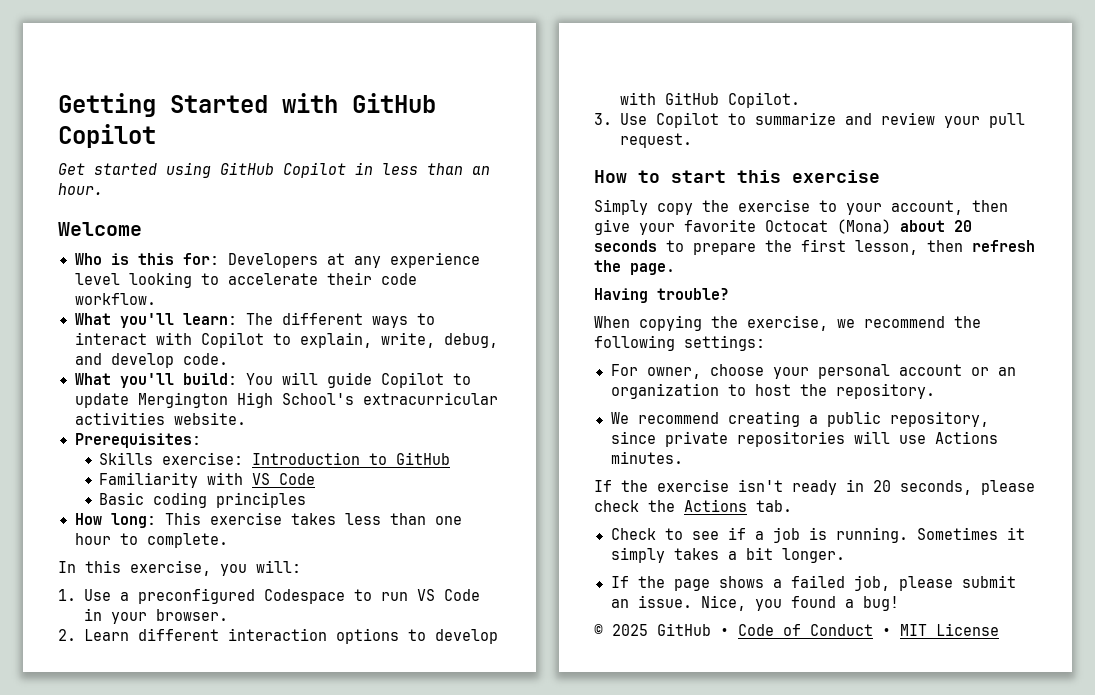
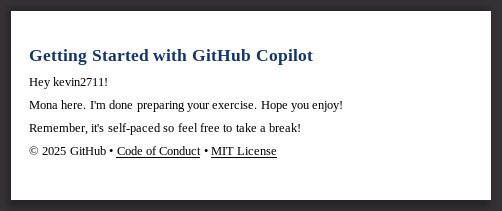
[58,162,490,178] [58,183,103,195] [58,222,142,236] [74,252,480,268] [74,272,417,288] [74,293,156,305] [74,312,435,328] [74,332,498,348] [74,353,228,368] [74,372,471,388] [74,392,498,408] [74,412,246,425] [74,433,201,448] [99,452,451,465] [99,472,316,488] [99,492,307,508] [74,512,462,528] [74,533,228,548] [58,560,301,576] [58,588,480,604] [83,608,228,624] [58,628,498,644] [619,92,800,108] [594,112,1025,128] [619,133,692,148] [594,170,880,183] [594,199,1008,215] [594,219,972,235] [594,239,1035,255] [594,260,675,275] [594,288,729,303] [594,315,981,331] [594,335,765,351] [610,364,1016,379] [610,383,935,399] [610,411,989,427] [610,431,998,447] [610,451,683,464] [594,479,1035,495] [594,499,792,512] [610,527,1025,543] [610,547,845,563] [610,575,1016,591] [610,595,899,611] Get started using GitHub Copilot in less than an hour. // Welcome // Who is this for: Developers at any experience level looking to accelerate their code workflow. // What you'll learn: The different ways to interact with Copilot to explain, write, debug, and develop code. // What you'll build: You will guide Copilot to update Mergington High School's extracurricular activities website. // Prerequisites: // Skills exercise: Introduction to GitHub // Familiarity with VS Code // Basic coding principles // How long: This exercise takes less than one hour to complete. // In this exercise, you will: // 1. Use a preconfigured Codespace to run VS Code in your browser. // 2. Learn different interaction options to develop with GitHub Copilot. // 3. Use Copilot to summarize and review your pull request. // How to start this exercise // Simply copy the exercise to your account, then give your favorite Octocat (Mona) about 20 seconds to prepare the first lesson, then refresh the page. // Having trouble? // When copying the exercise, we recommend the following settings: // For owner, choose your personal account or an organization to host the repository. // We recommend creating a public repository, since private repositories will use Actions minutes. // If the exercise isn't ready in 20 seconds, please check the Actions tab. // Check to see if a job is running. Sometimes it simply takes a bit longer. // If the page shows a failed job, please submit an issue. Nice, you found a bug! -> [29,77,109,89] [29,100,344,112] [29,123,302,135] Hey kevin2711! // Mona here. I'm done preparing your exercise. Hope you enjoy! // Remember, it's self-paced so feel free to take a break!

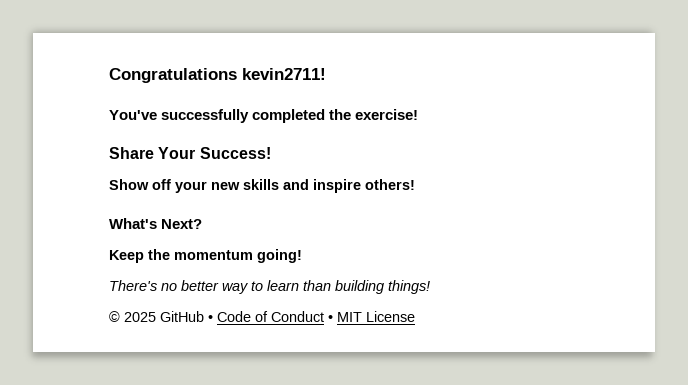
[29,49,313,65] [29,77,109,89] [29,100,344,112] [29,123,302,135] Getting Started with GitHub Copilot // Hey kevin2711! // Mona here. I'm done preparing your exercise. Hope you enjoy! // Remember, it's self-paced so feel free to take a break! -> [109,68,326,83] [109,109,419,123] [109,147,271,159] [109,179,415,193] [109,218,203,229] [109,249,302,263] [109,280,430,294] Congratulations kevin2711! // You've successfully completed the exercise! // Share Your Success! // Show off your new skills and inspire others! // What's Next? // Keep the momentum going! // There's no better way to learn than building things!

